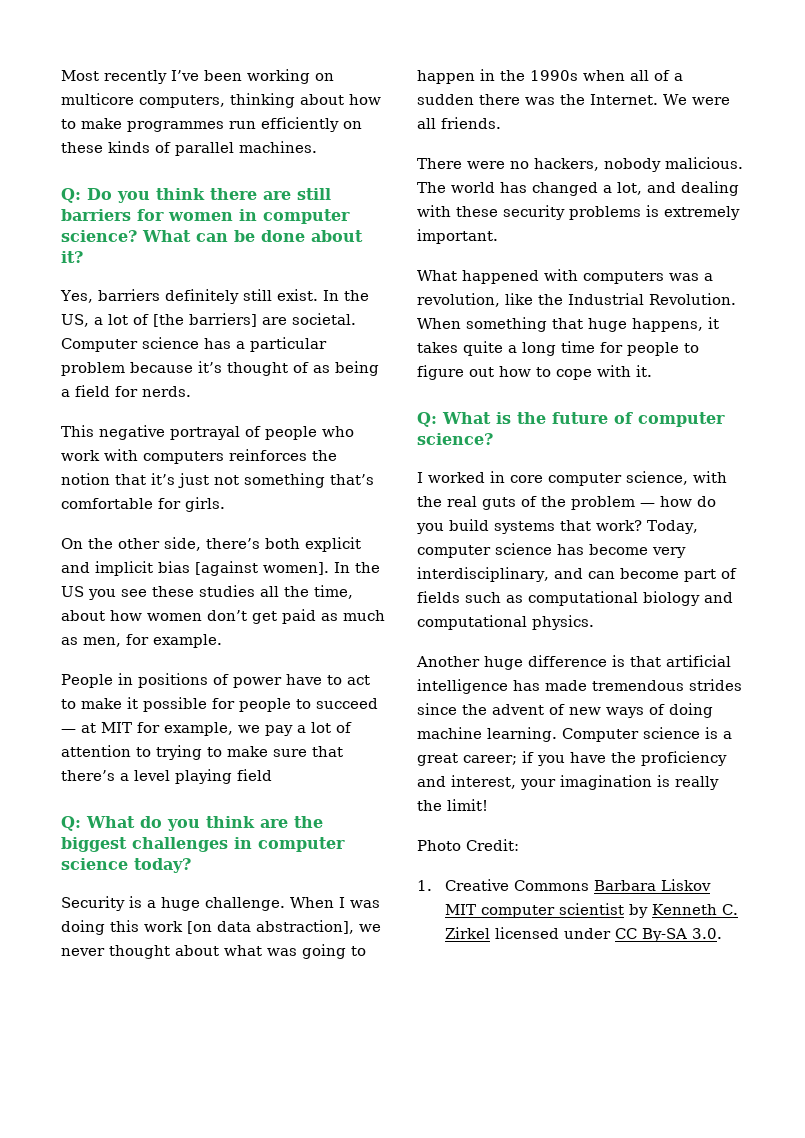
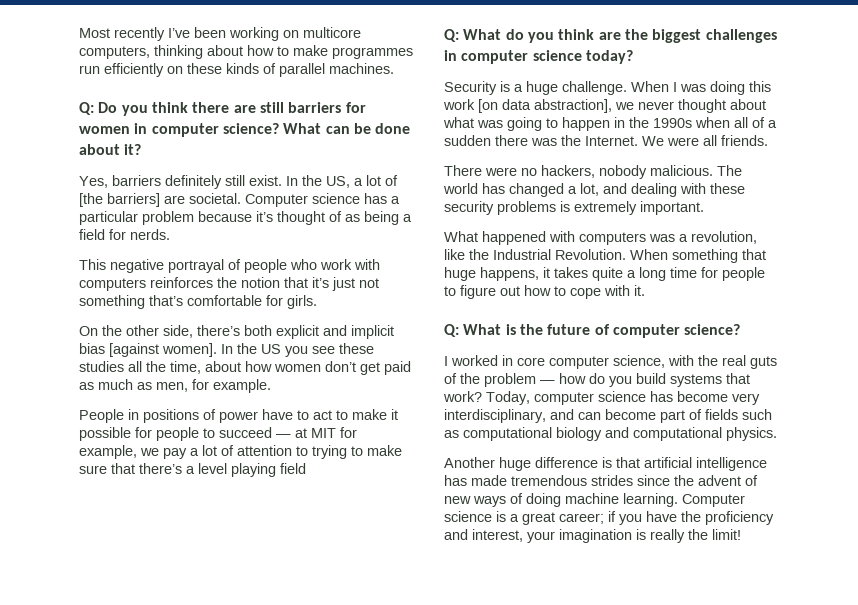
[417,839,519,851] [417,879,712,891] [445,903,739,918] [445,927,723,942] // Photo Credit: // 1. Creative Commons Barbara Liskov MIT computer scientist by Kenneth C. Zirkel licensed under CC By-SA 3.0. -> (741, 534) none

